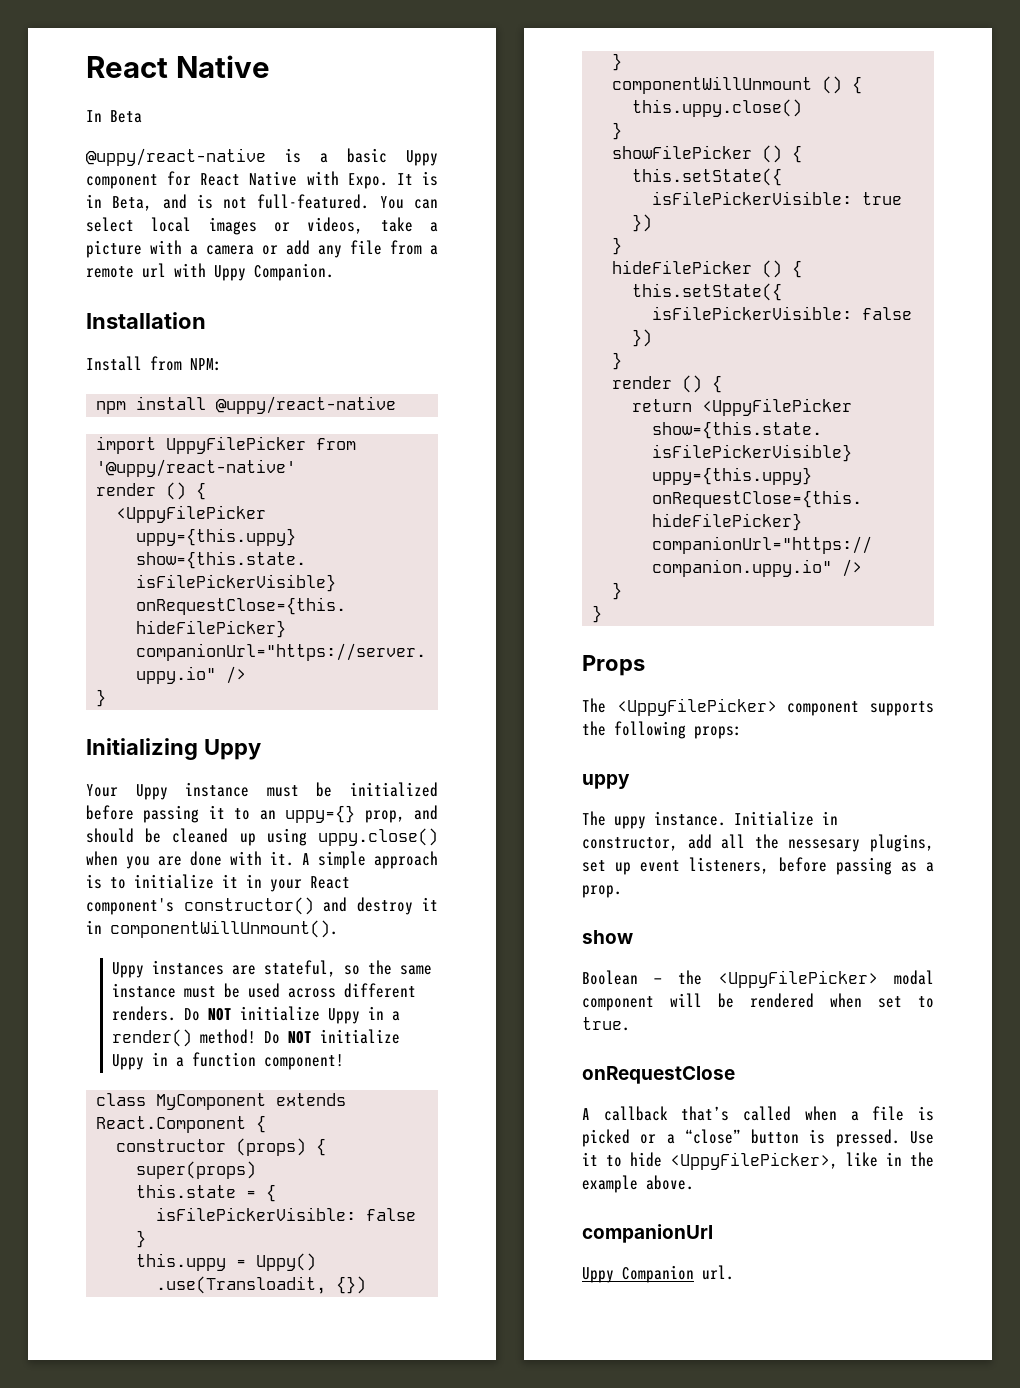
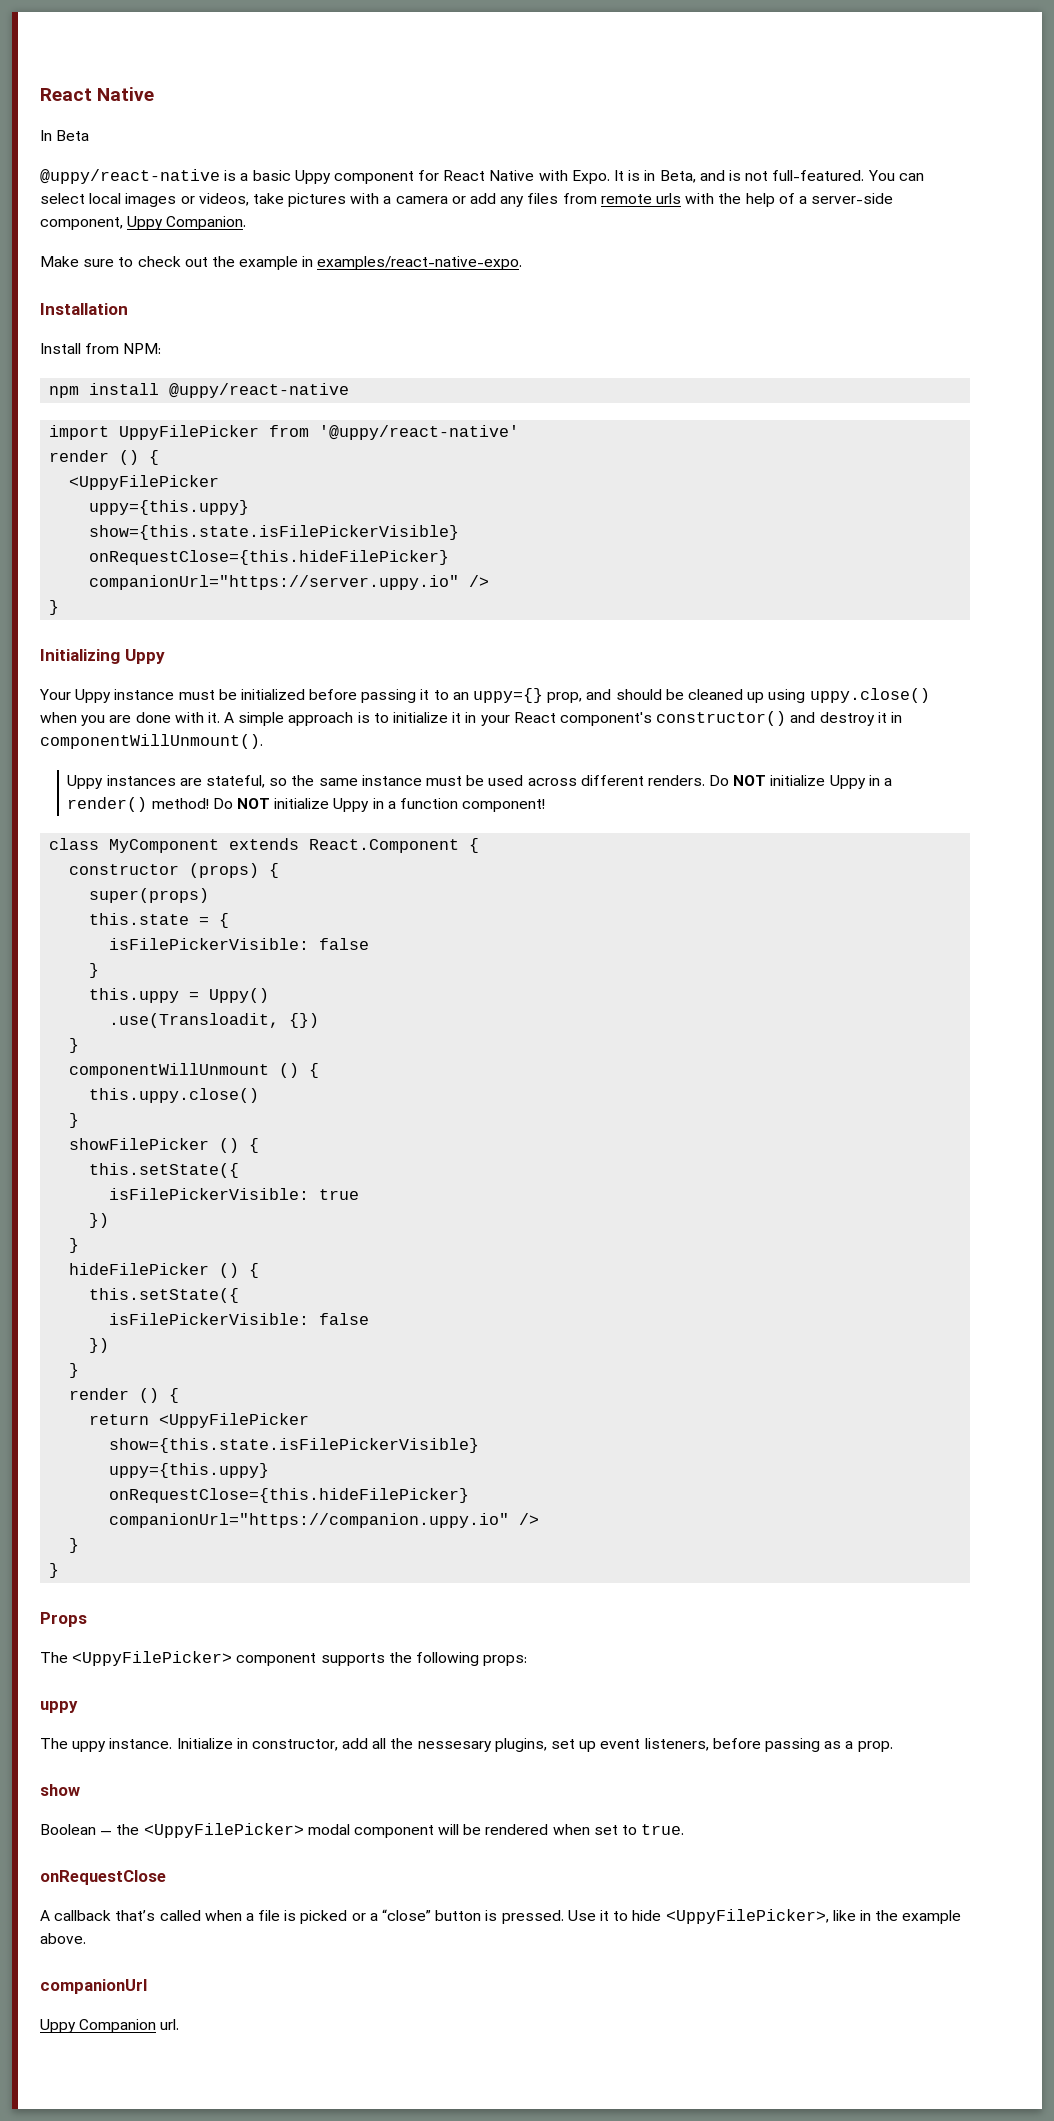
[430,222,438,232] [86,240,142,258] a picture -> [288,193,347,207] pictures
[350,240,438,255] [86,263,334,281] file from a remote url with Uppy Companion. -> [527,193,894,207] [40,216,247,230] [40,256,523,270] files from remote urls with the help of a server-side component, Uppy Companion. // Make sure to check out the example in examples/react-native-expo.

